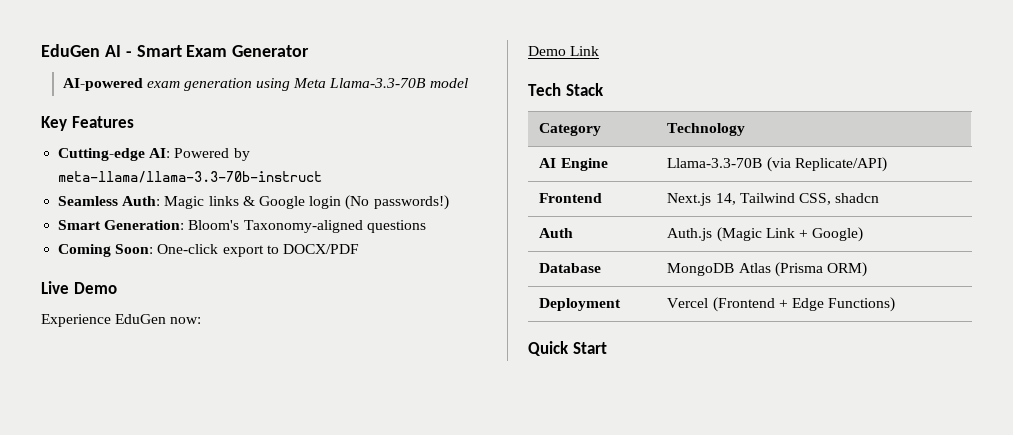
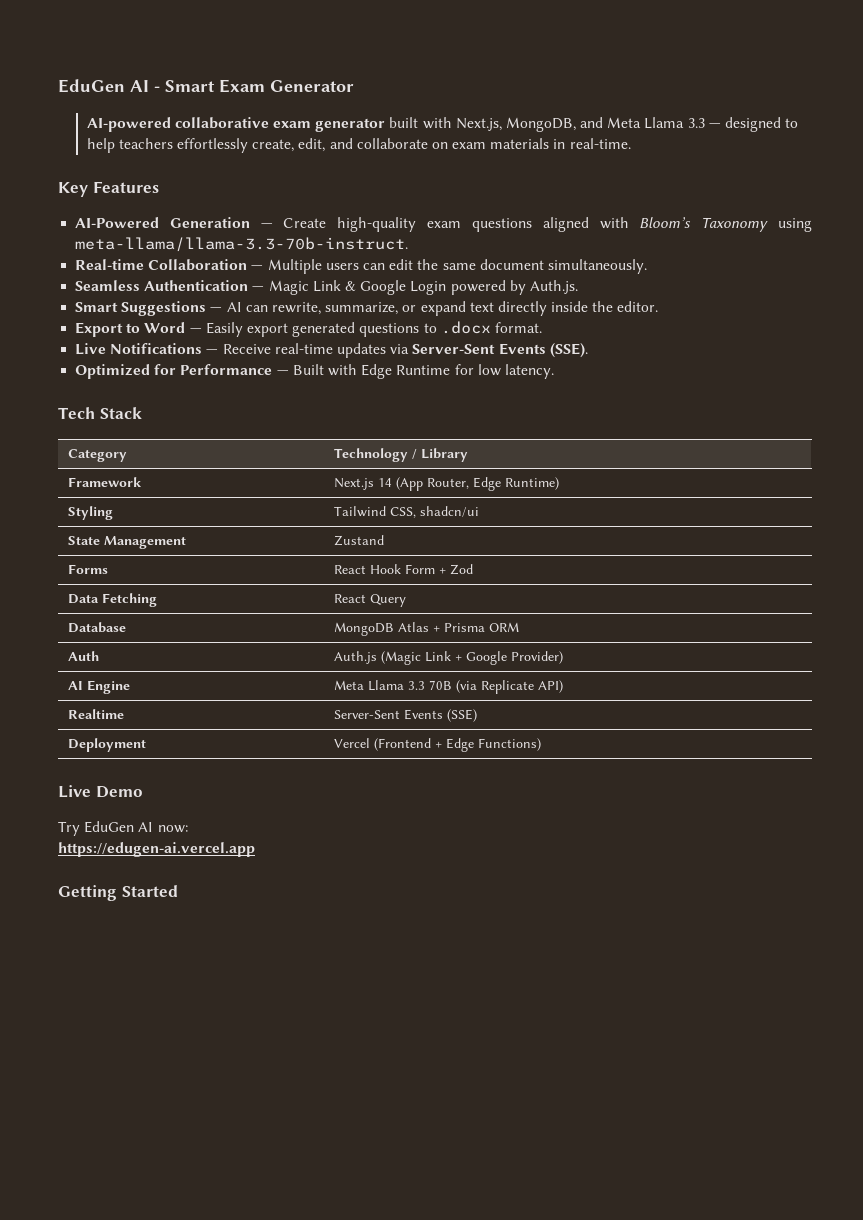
[146,78,468,91] [41,116,134,131] [58,148,250,161] [58,171,323,183] [58,195,449,210] [58,220,426,233] [58,244,359,257] [41,281,117,294] [41,314,202,327] [528,46,600,56] [528,83,604,96] [539,123,602,136] [667,123,746,136] [539,158,608,171] [667,157,887,172] [539,193,603,203] [667,193,880,206] exam generation using Meta Llama-3.3-70B model // Key Features // Cutting-edge AI: Powered by meta-llama/llama-3.3-70b-instruct // Seamless Auth: Magic links & Google login (No passwords!) // Smart Generation: Bloom's Taxonomy-aligned questions // Coming Soon: One-click export to DOCX/PDF // Live Demo // Experience EduGen now: // Demo Link // Tech Stack // Category | Technology // AI Engine | Llama-3.3-70B (via Replicate/API) // Frontend | Next.js 14, Tailwind CSS, shadcn -> [174,117,799,132] [86,138,631,153] [58,181,159,197] [75,217,812,232] [75,237,409,252] [75,259,647,274] [75,280,578,295] [75,301,659,316] [75,321,542,337] [75,343,588,358] [75,364,554,379] [58,407,142,419] [68,449,128,462] [334,448,469,462] [68,477,143,487] [334,477,560,491] [68,506,114,520] [334,506,480,518] [68,536,187,549] [334,535,385,546] [68,564,109,574] [334,564,474,575] [68,593,158,607] [334,594,407,607] [68,622,127,633] [334,622,520,636] collaborative exam generator built with Next.js, MongoDB, and Meta Llama 3.3 — designed to help teachers effortlessly create, edit, and collaborate on exam materials in real-time. // Key Features // AI-Powered Generation — Create high-quality exam questions aligned with Bloom’s Taxonomy using meta-llama/llama-3.3-70b-instruct. // Real-time Collaboration — Multiple users can edit the same document simultaneously. // Seamless Authentication — Magic Link & Google Login powered by Auth.js. // Smart Suggestions — AI can rewrite, summarize, or expand text directly inside the editor. // Export to Word — Easily export generated questions to .docx format. // Live Notifications — Receive real-time updates via Server-Sent Events (SSE). // Optimized for Performance — Built with Edge Runtime for low latency. // Tech Stack // Category | Technology / Library // Framework | Next.js 14 (App Router, Edge Runtime) // Styling | Tailwind CSS, shadcn/ui // State Management | Zustand // Forms | React Hook Form + Zod // Data Fetching | React Query // Database | MongoDB Atlas + Prisma ORM
[812,227,864,242] [539,263,602,273] [667,262,867,277] Google) // Database | MongoDB Atlas (Prisma ORM) -> [466,651,564,665] [68,680,131,694] [334,680,564,694] [68,709,125,719] [334,709,478,722] Google Provider) // AI Engine | Meta Llama 3.3 70B (via Replicate API) // Realtime | Server-Sent Events (SSE)
[528,341,607,356] Quick Start -> [58,785,143,798] [58,821,188,836] [58,842,255,857] [58,885,178,901] Live Demo // Try EduGen AI now: // https://edugen-ai.vercel.app // Getting Started

